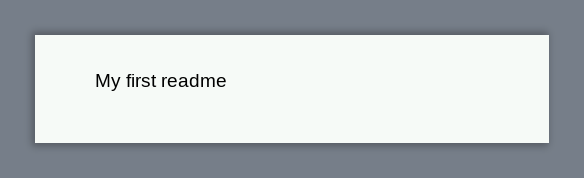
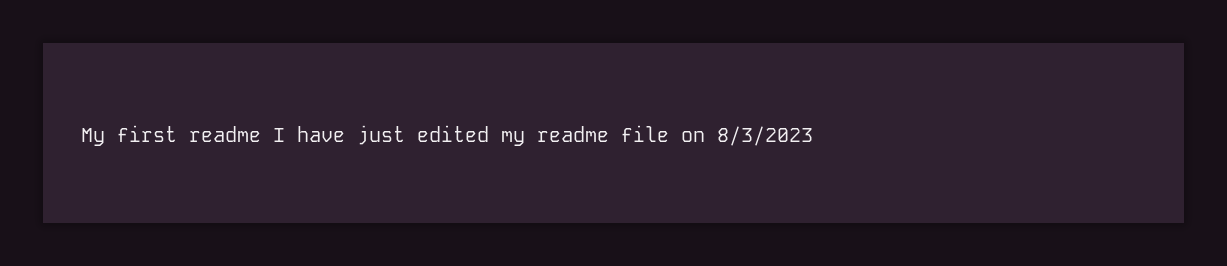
(228, 80) none -> [273,125,813,146] I have just edited my readme file on 8/3/2023

